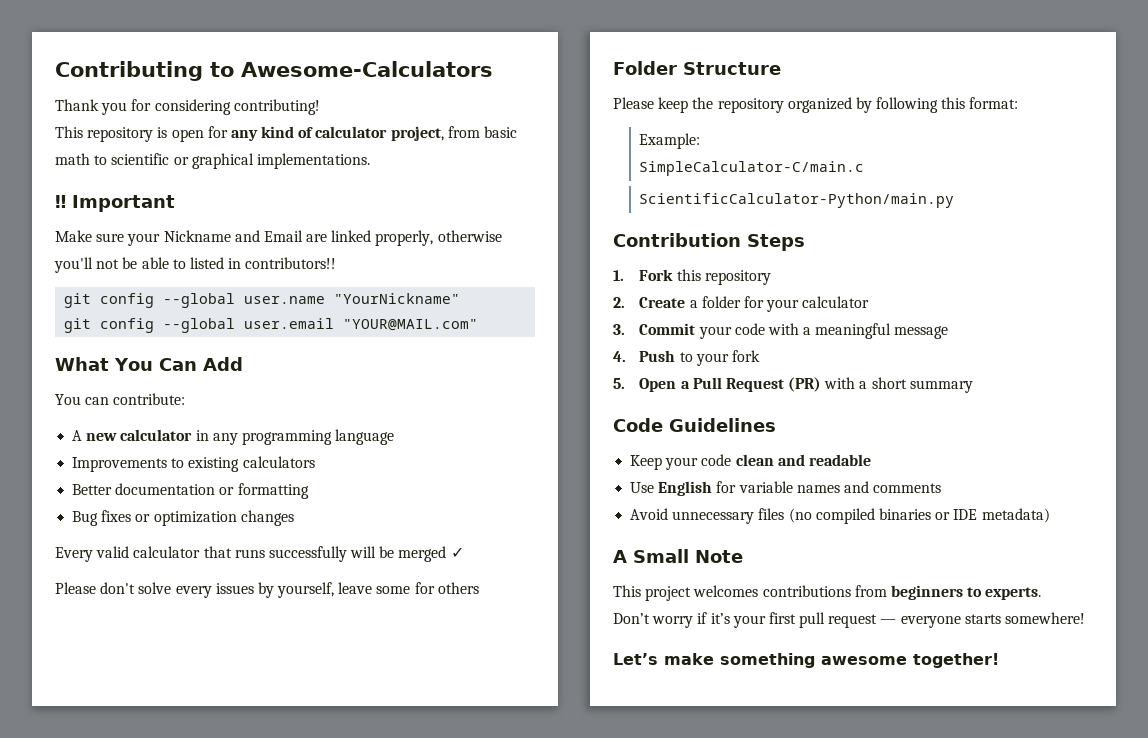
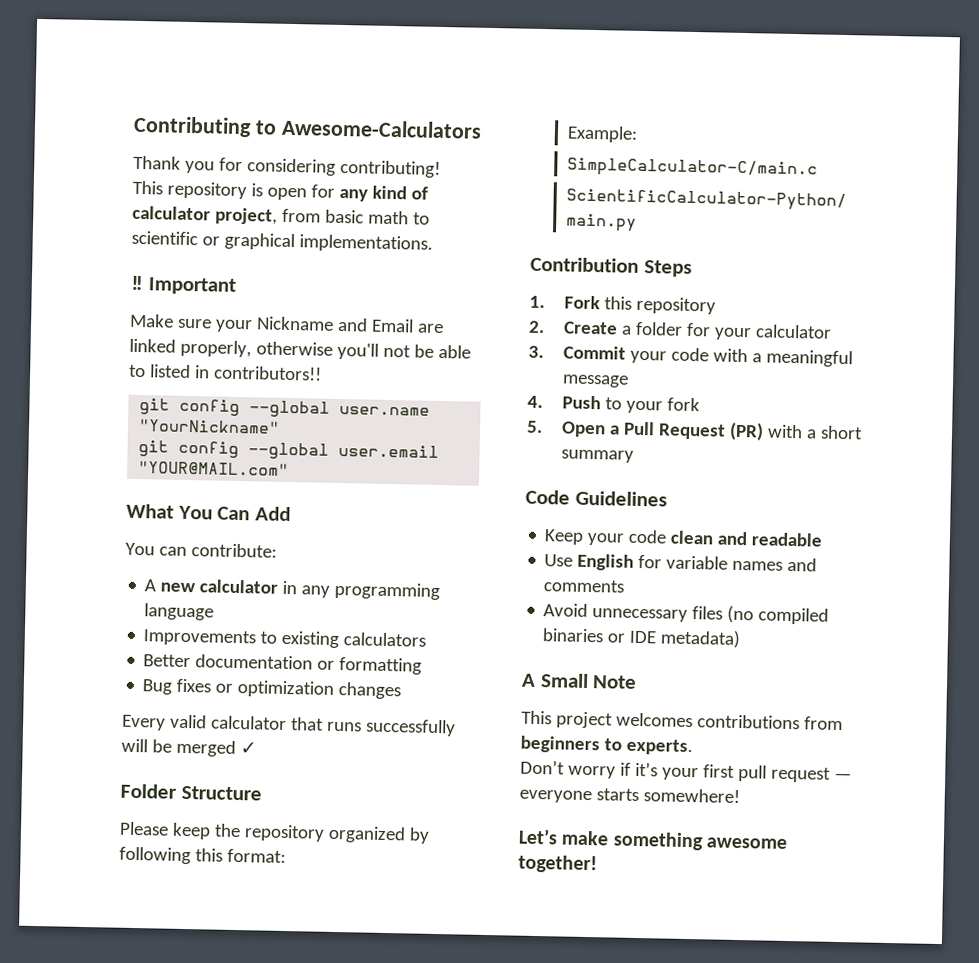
[55,582,479,598] // Please don't solve every issues by yourself, leave some for others -> (257, 748) none

